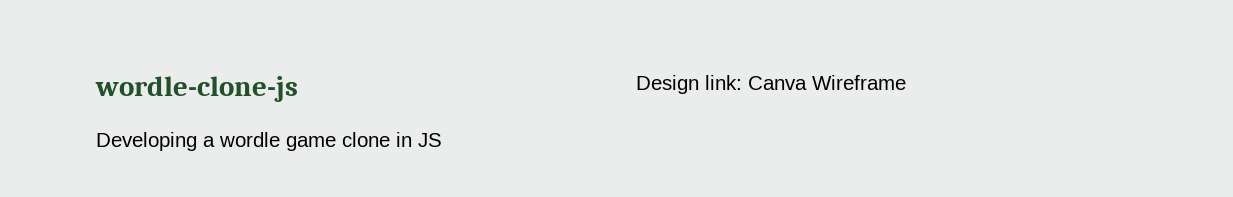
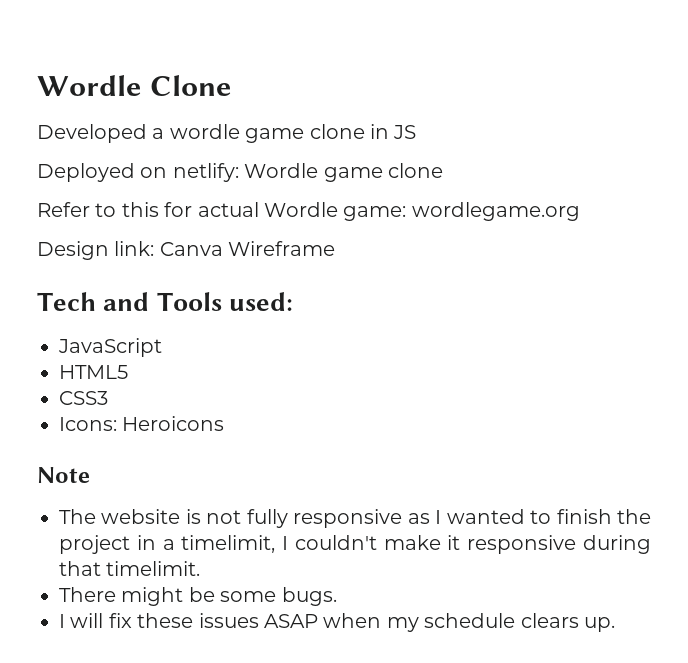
[95,76,298,102] [96,132,197,151] wordle-clone-js // Developing -> [37,75,233,96] [37,124,147,143] Wordle Clone // Developed
[636,75,906,94] Design link: Canva Wireframe -> [37,163,443,182] [37,202,580,221] [37,241,336,260] [37,292,293,311] [58,338,162,357] [59,365,128,379] [59,391,108,405] [59,416,225,431] [37,467,90,483] [59,509,651,528] [59,535,651,554] [59,561,201,576] [59,587,337,606] [59,613,615,632] Deployed on netlify: Wordle game clone // Refer to this for actual Wordle game: wordlegame.org // Design link: Canva Wireframe // Tech and Tools used: // JavaScript // HTML5 // CSS3 // Icons: Heroicons // Note // The website is not fully responsive as I wanted to finish the project in a timelimit, I couldn't make it responsive during that timelimit. // There might be some bugs. // I will fix these issues ASAP when my schedule clears up.

